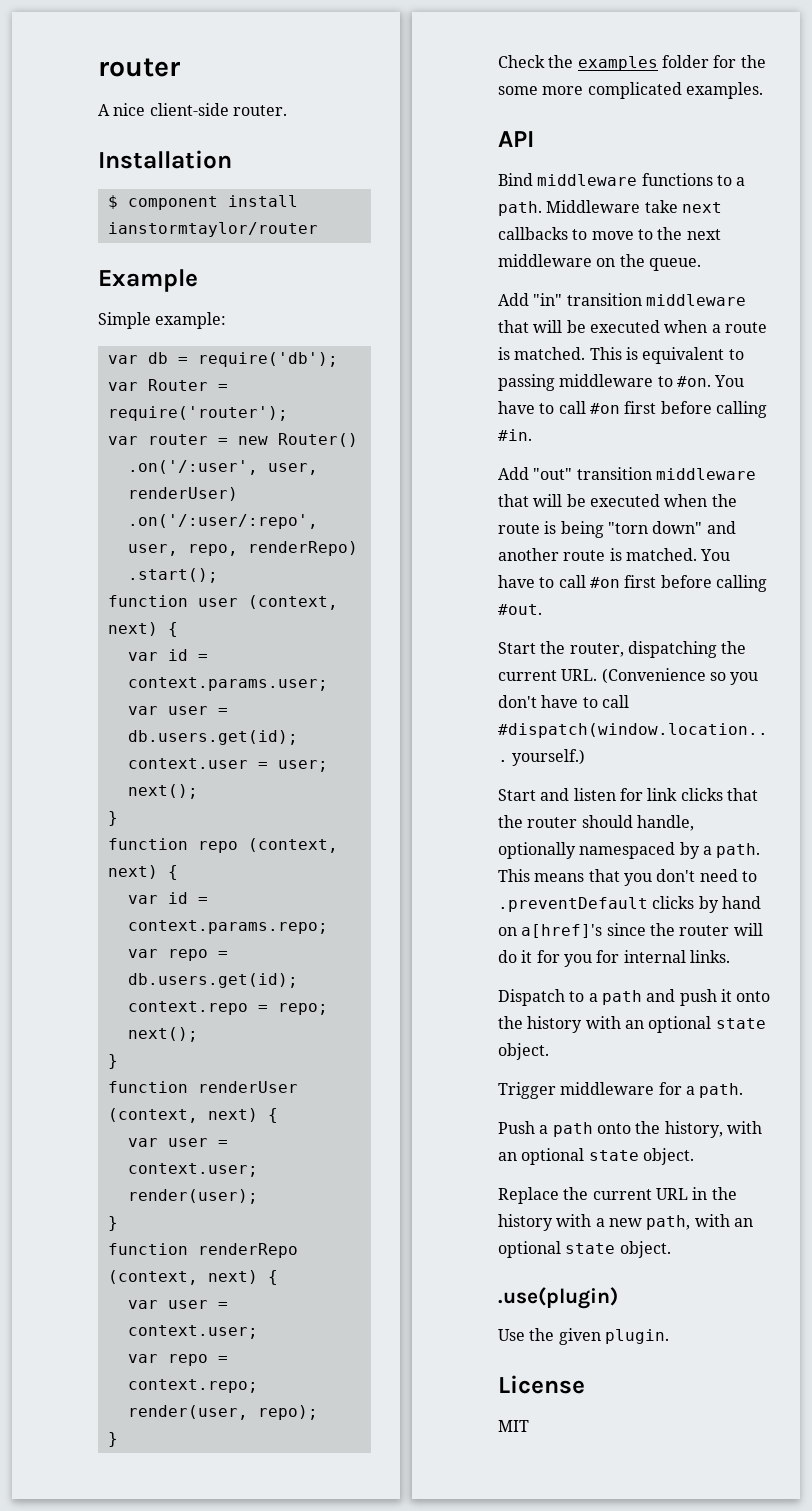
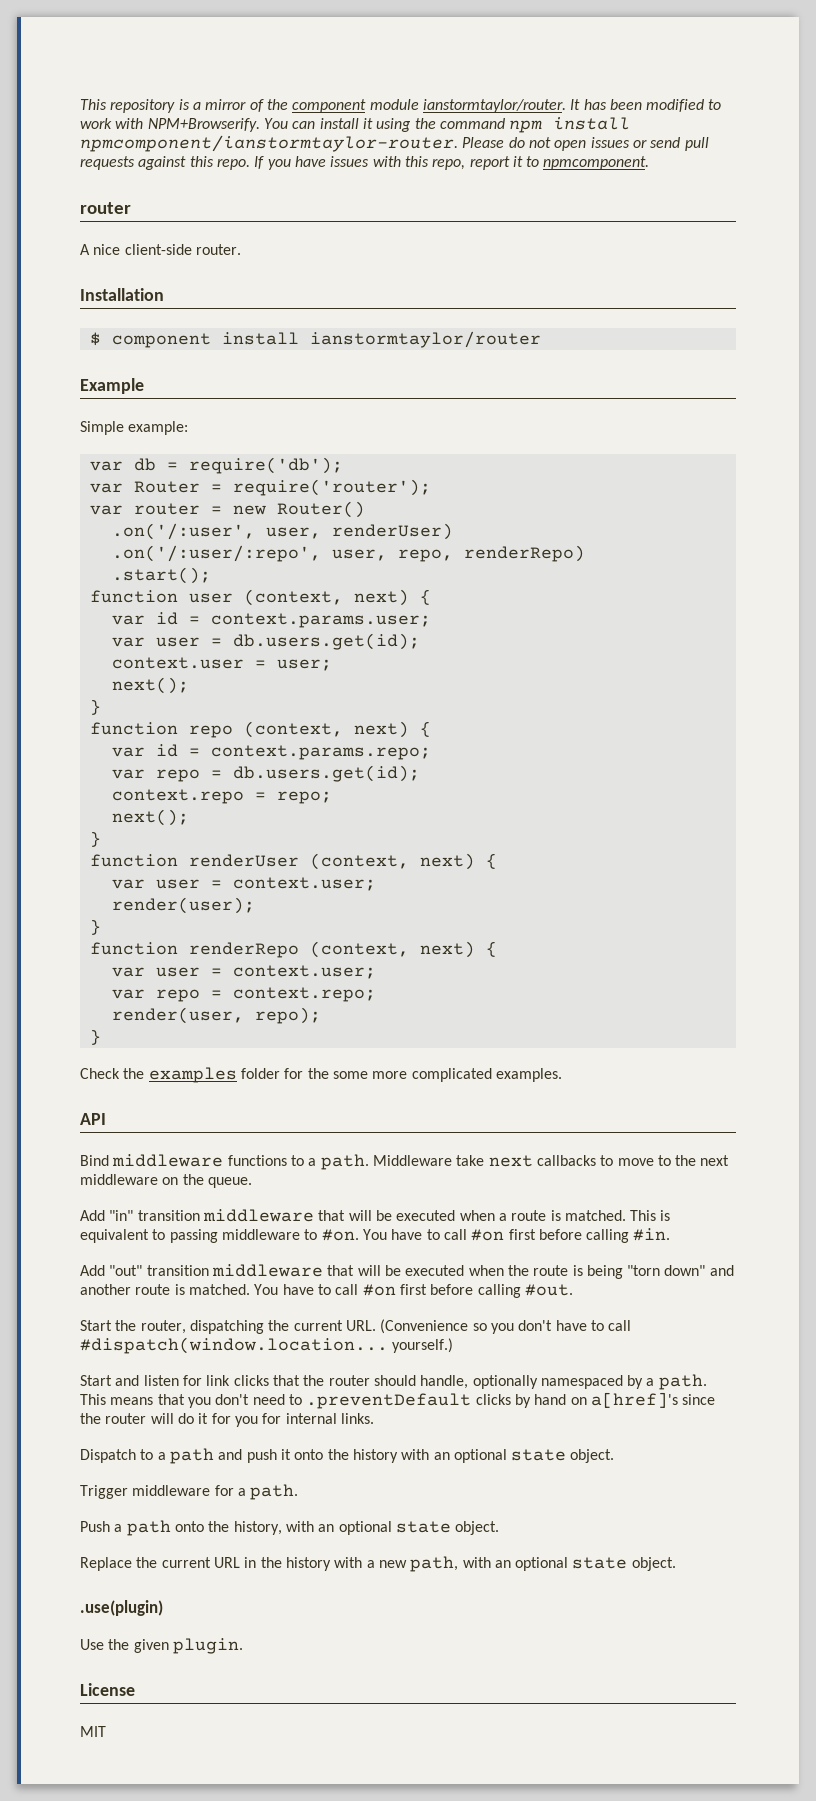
(98, 67) none -> [80,99,722,113] [80,117,631,133] [80,135,709,152] [80,156,650,170] This repository is a mirror of the component module ianstormtaylor/router. It has been modified to work with NPM+Browserify. You can install it using the command npm install npmcomponent/ianstormtaylor-router. Please do not open issues or send pull requests against this repo. If you have issues with this repo, report it to npmcomponent. //

